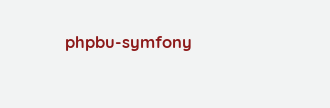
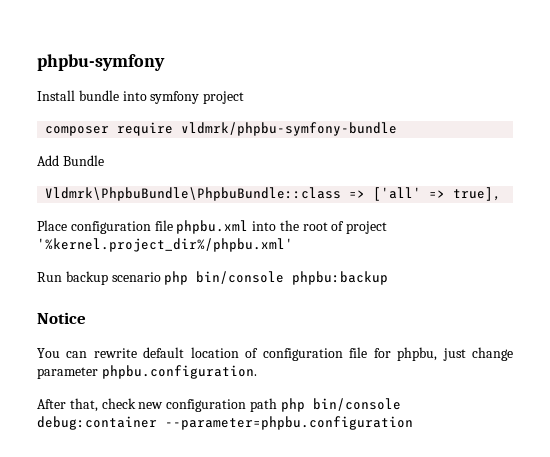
(192, 43) none -> [37,90,245,104] [45,122,398,136] [37,155,104,166] [45,187,502,201] [37,220,388,234] [37,238,293,252] [37,271,389,285] [37,312,86,324] [37,347,513,361] [37,365,257,379] [37,398,401,412] [37,416,413,430] // Install bundle into symfony project // composer require vldmrk/phpbu-symfony-bundle // Add Bundle // Vldmrk\PhpbuBundle\PhpbuBundle::class => ['all' => true], // Place configuration file phpbu.xml into the root of project '%kernel.project_dir%/phpbu.xml' // Run backup scenario php bin/console phpbu:backup // Notice // You can rewrite default location of configuration file for phpbu, just change parameter phpbu.configuration. // After that, check new configuration path php bin/console debug:container --parameter=phpbu.configuration

